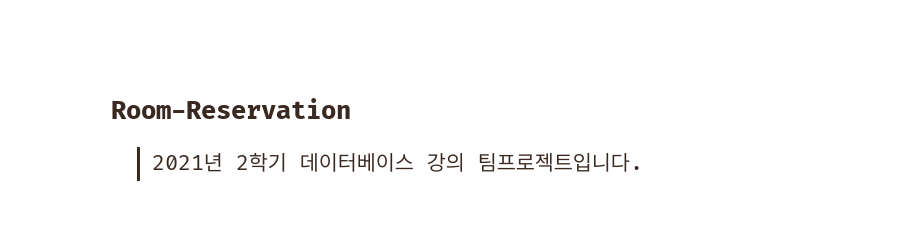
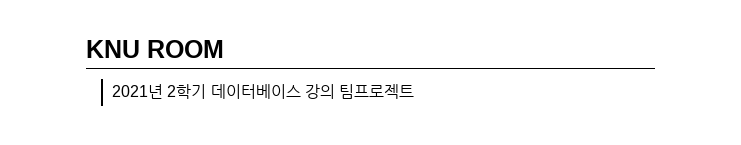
[111,98,351,119] Room-Reservation -> [86,40,224,58] KNU ROOM
[477,153,643,172] 팀프로젝트입니다. -> [339,84,415,99] 팀프로젝트

